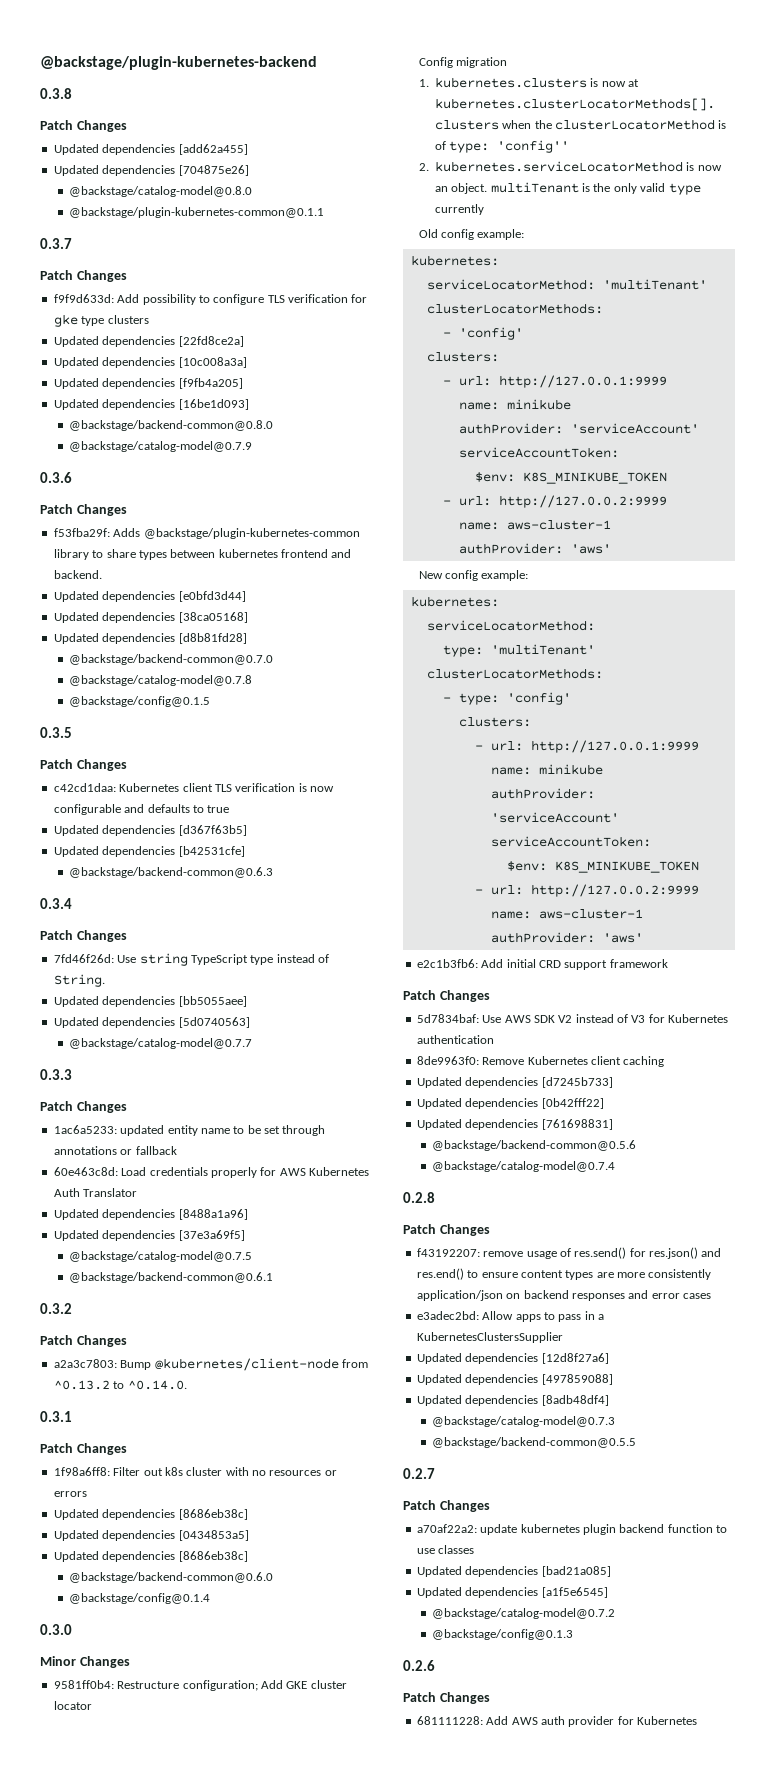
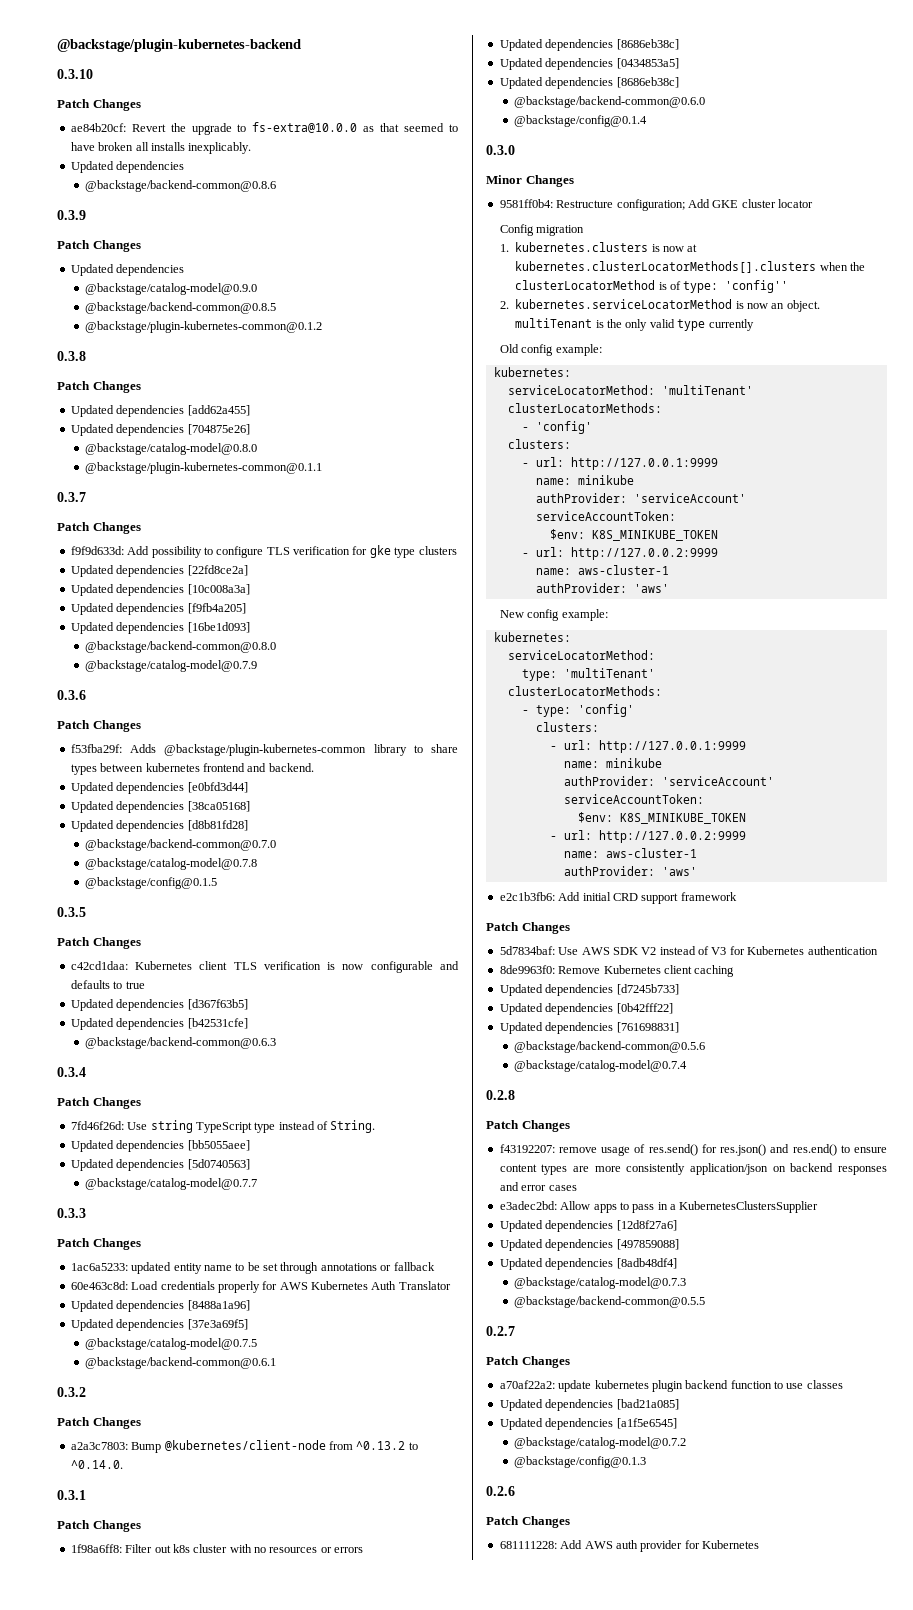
(317, 63) none -> [57,69,93,79] [57,99,141,111] [70,122,459,135] [70,142,252,154] [70,161,185,173] [84,180,276,192] [57,210,86,220] [57,240,141,252] [70,264,185,276] [84,283,257,295] [84,302,276,314] [84,321,322,333] // 0.3.10 // Patch Changes // ae84b20cf: Revert the upgrade to fs-extra@10.0.0 as that seemed to have broken all installs inexplicably. // Updated dependencies // @backstage/backend-common@0.8.6 // 0.3.9 // Patch Changes // Updated dependencies // @backstage/catalog-model@0.9.0 // @backstage/backend-common@0.8.5 // @backstage/plugin-kubernetes-common@0.1.2

